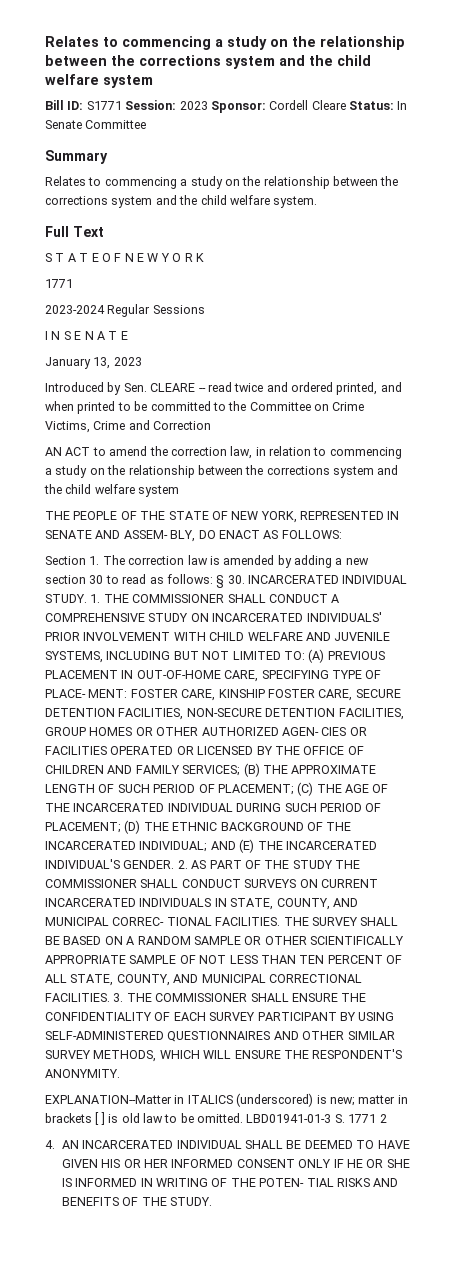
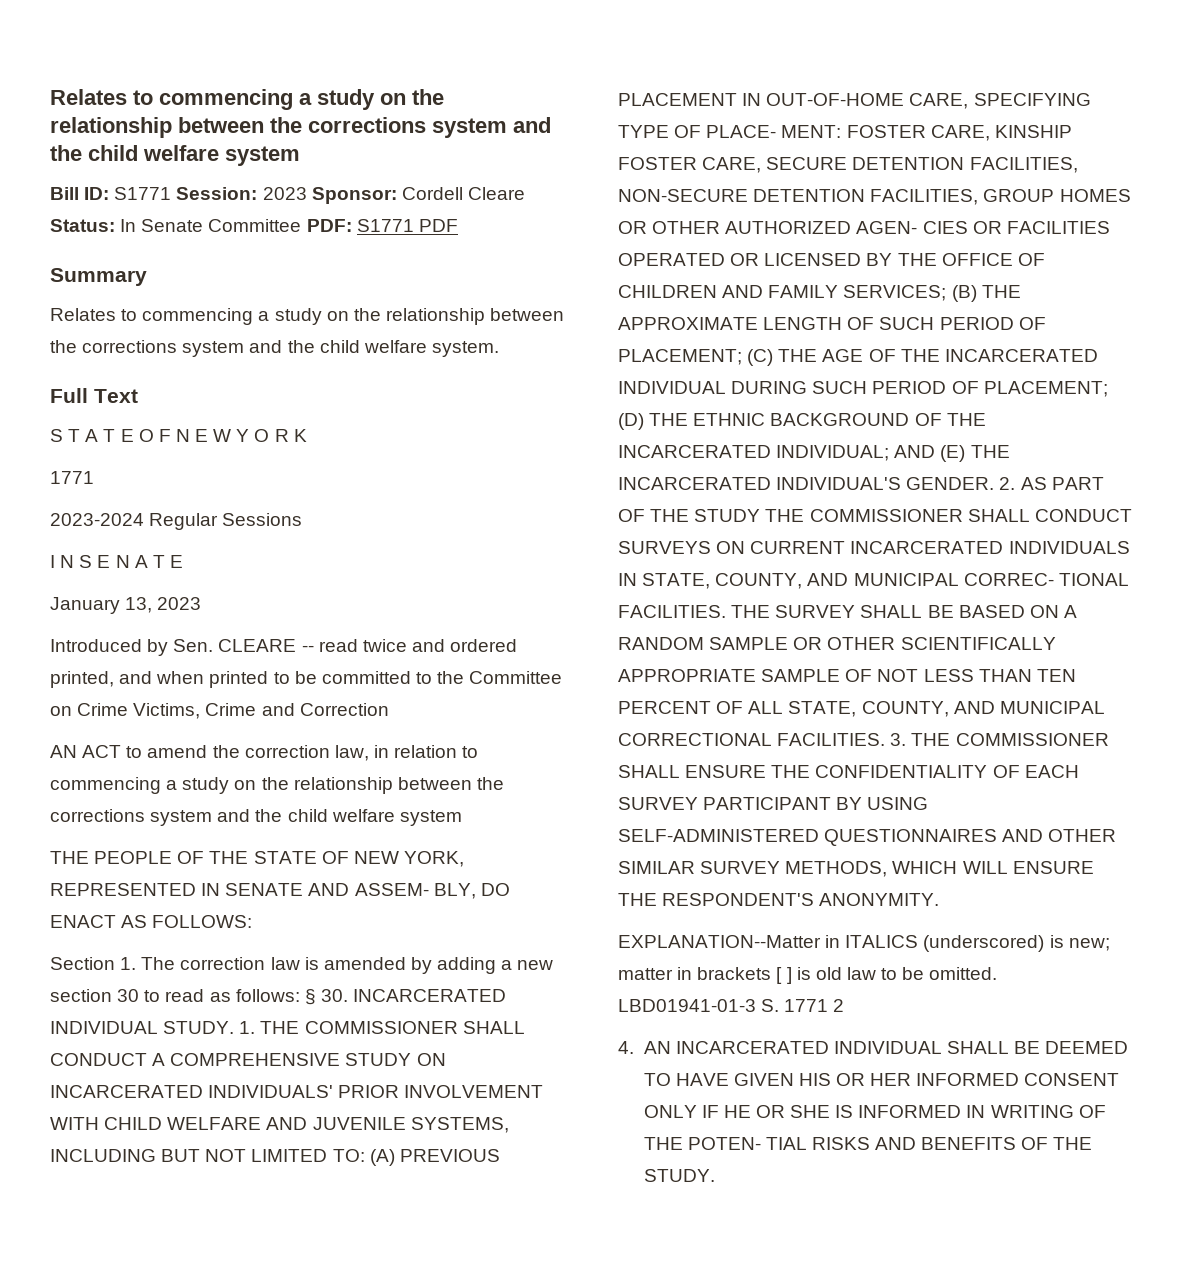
(147, 124) none -> [306,219,458,232] PDF: S1771 PDF

